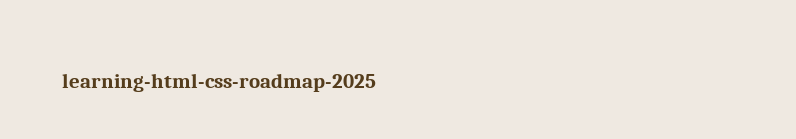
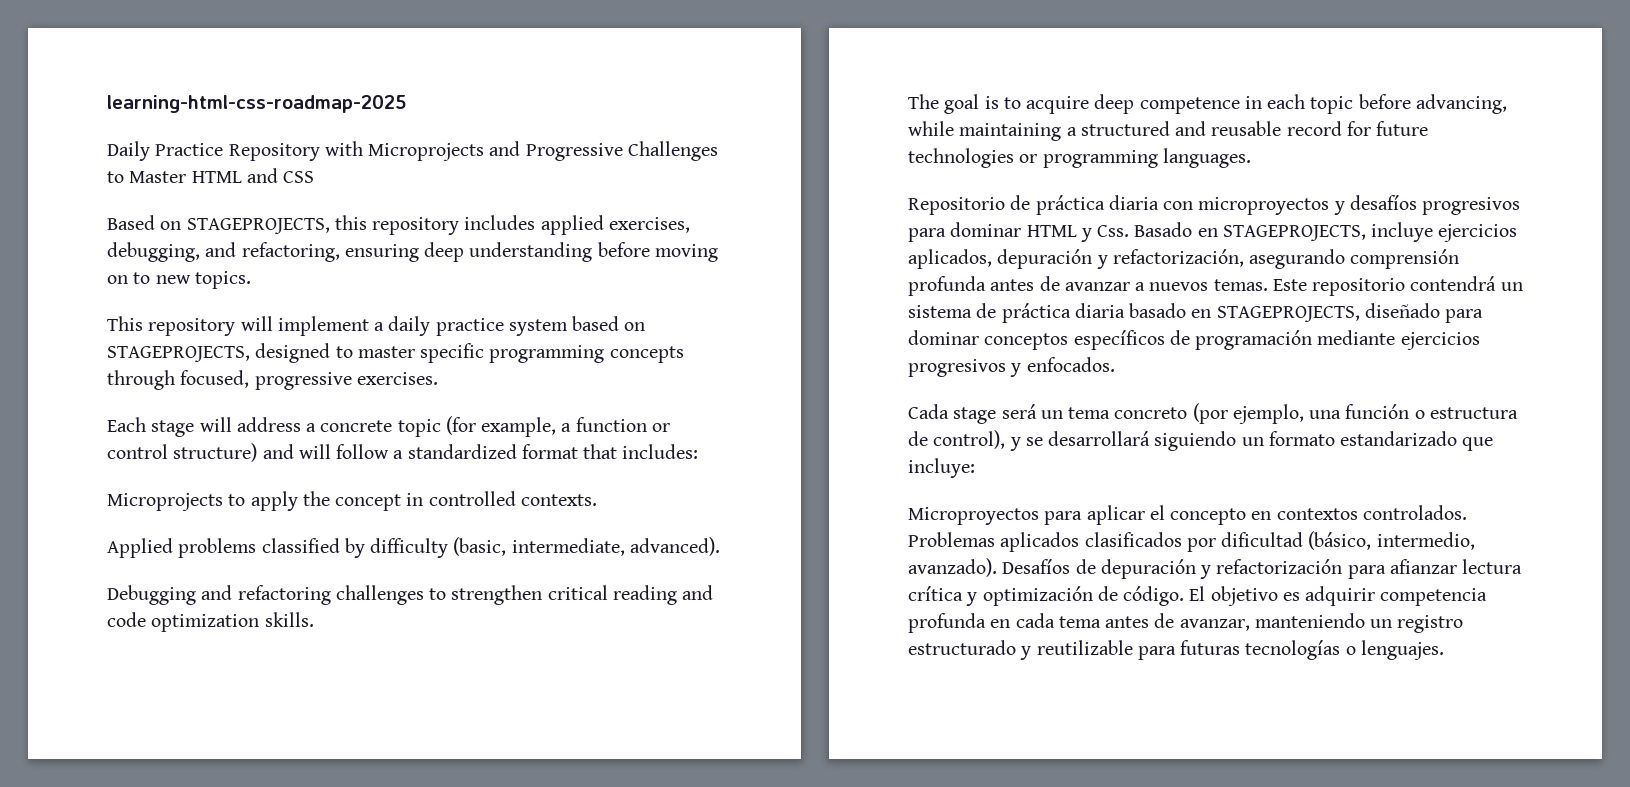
(376, 82) none -> [107,141,718,161] [107,168,315,183] [107,215,690,235] [107,242,718,262] [107,271,251,289] [107,316,646,336] [107,343,684,363] [107,370,438,390] [107,416,670,437] [107,443,699,462] [107,491,597,511] [107,537,720,558] [107,585,714,605] [107,612,314,632] [908,94,1507,114] [908,121,1429,141] [908,148,1251,168] [908,195,1521,215] [908,222,1518,242] [908,249,1460,269] [908,276,1523,296] [908,303,1484,323] [908,330,1480,350] [908,357,1115,377] [908,403,1518,424] [908,430,1494,451] [908,458,975,478] [908,505,1467,525] [908,531,1475,552] [908,558,1523,579] [908,586,1488,606] [908,613,1464,633] [908,640,1444,660] // Daily Practice Repository with Microprojects and Progressive Challenges to Master HTML and CSS // Based on STAGEPROJECTS, this repository includes applied exercises, debugging, and refactoring, ensuring deep understanding before moving on to new topics. // This repository will implement a daily practice system based on STAGEPROJECTS, designed to master specific programming concepts through focused, progressive exercises. // Each stage will address a concrete topic (for example, a function or control structure) and will follow a standardized format that includes: // Microprojects to apply the concept in controlled contexts. // Applied problems classified by difficulty (basic, intermediate, advanced). // Debugging and refactoring challenges to strengthen critical reading and code optimization skills. // The goal is to acquire deep competence in each topic before advancing, while maintaining a structured and reusable record for future technologies or programming languages. // Repositorio de práctica diaria con microproyectos y desafíos progresivos para dominar HTML y Css. Basado en STAGEPROJECTS, incluye ejercicios aplicados, depuración y refactorización, asegurando comprensión profunda antes de avanzar a nuevos temas. Este repositorio contendrá un sistema de práctica diaria basado en STAGEPROJECTS, diseñado para dominar conceptos específicos de programación mediante ejercicios progresivos y enfocados. // Cada stage será un tema concreto (por ejemplo, una función o estructura de control), y se desarrollará siguiendo un formato estandarizado que incluye: // Microproyectos para aplicar el concepto en contextos controlados. Problemas aplicados clasificados por dificultad (básico, intermedio, avanzado). Desafíos de depuración y refactorización para afianzar lectura crítica y optimización de código. El objetivo es adquirir competencia profunda en cada tema antes de avanzar, manteniendo un registro estructurado y reutilizable para futuras tecnologías o lenguajes.

